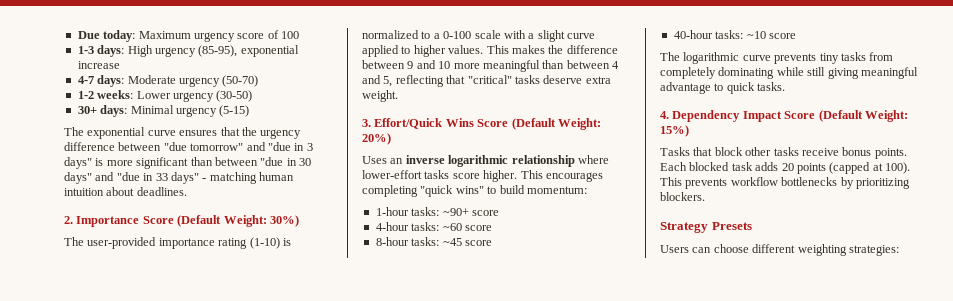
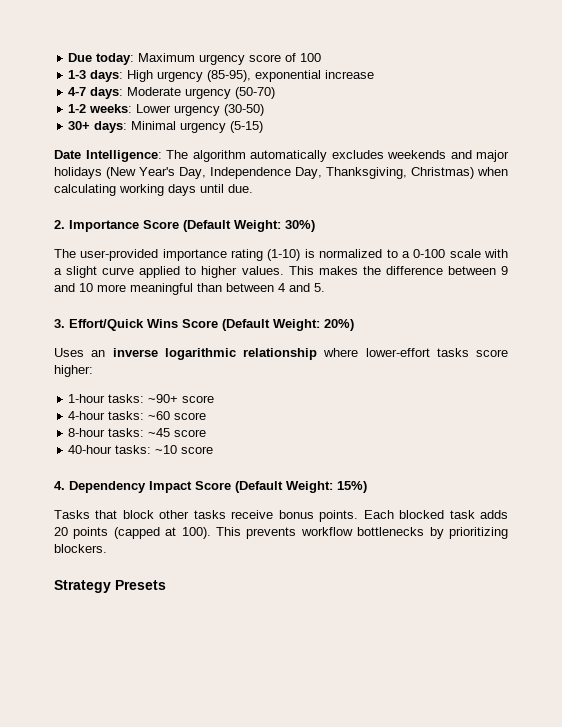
[64,127,302,139] [64,142,313,151] [64,157,311,169] [64,172,294,184] [64,187,187,196] The exponential curve ensures that the urgency difference between "due tomorrow" and "due in 3 days" is more significant than between "due in 30 days" and "due in 33 days" - matching human intuition about deadlines. -> [54,150,509,162] [54,167,508,179] [54,184,253,196] Date Intelligence: The algorithm automatically excludes weekends and major holidays (New Year's Day, Independence Day, Thanksgiving, Christmas) when calculating working days until due.
[383,75,611,87] [362,90,398,102] 5, reflecting that "critical" tasks deserve extra weight. -> [314,283,325,292] 5.
[483,170,603,182] [362,185,587,197] higher. This encourages completing "quick wins" to build momentum: -> [54,365,93,377] higher:
[660,52,894,64] [660,67,918,79] [660,82,786,94] // The logarithmic curve prevents tiny tasks from completely dominating while still giving meaningful advantage to quick tasks. -> (214, 450) none
[660,244,899,256] // Users can choose different weighting strategies: -> (166, 585) none

